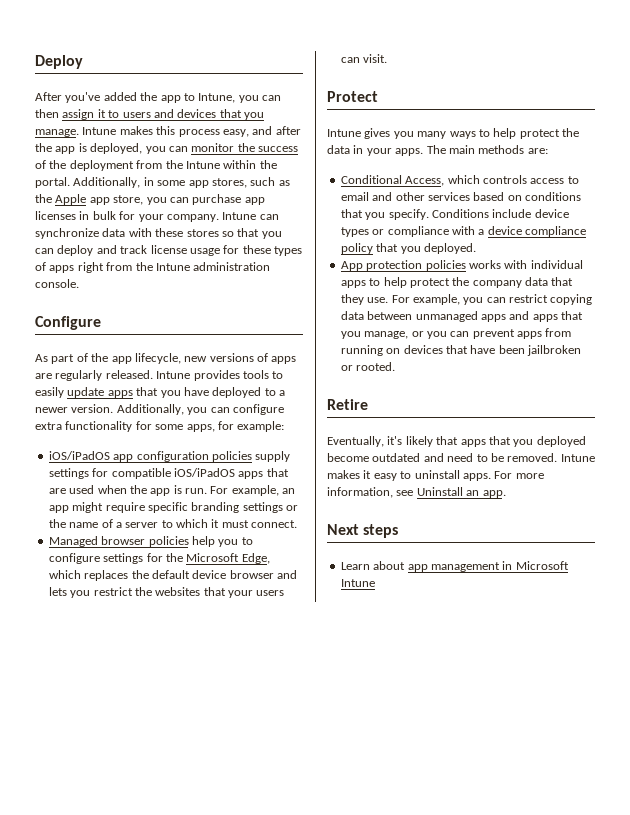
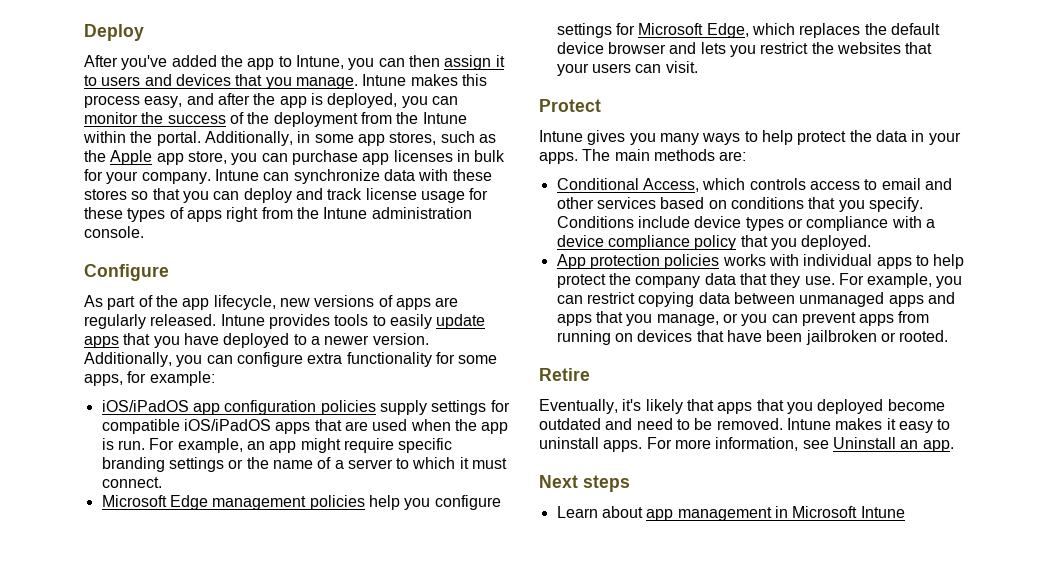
[48,536,146,547] Managed browser -> [101,495,307,510] Microsoft Edge management
[241,537,253,545] to -> (431, 504) none
[165,553,183,562] the -> (635, 29) none

